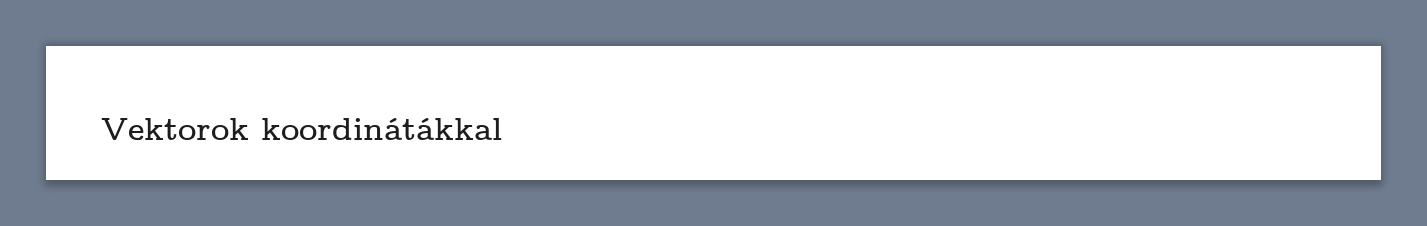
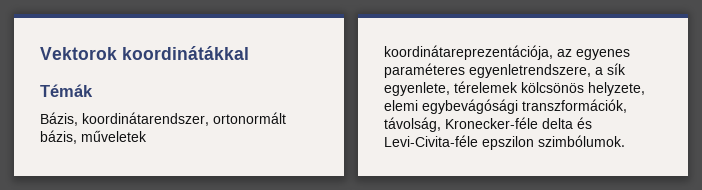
(502, 129) none -> [40,84,93,97] [40,112,286,126] [40,130,147,144] [384,45,630,60] [384,63,626,78] [384,81,645,96] [384,99,627,114] [384,117,592,132] [384,135,625,150] // Témák // Bázis, koordinátarendszer, ortonormált bázis, műveletek koordinátareprezentációja, az egyenes paraméteres egyenletrendszere, a sík egyenlete, térelemek kölcsönös helyzete, elemi egybevágósági transzformációk, távolság, Kronecker-féle delta és Levi-Civita-féle epszilon szimbólumok.

